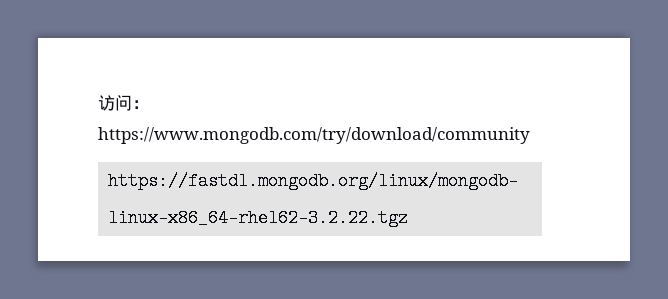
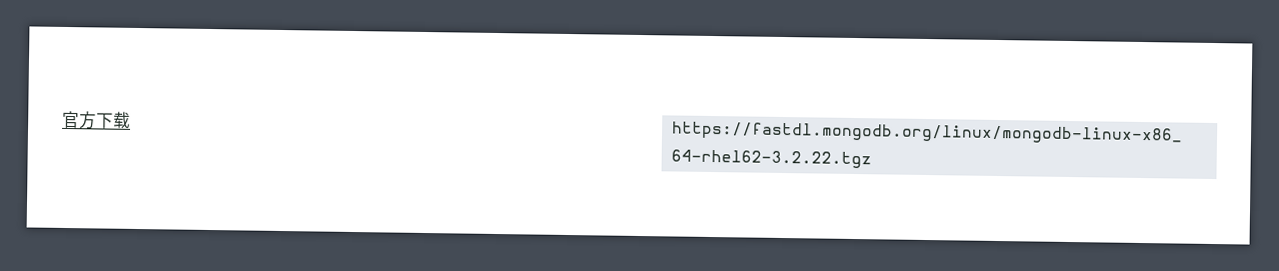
[98,95,149,111] [98,127,530,144] 访问：https://www.mongodb.com/try/download/community -> [62,110,131,130] 官方下载

